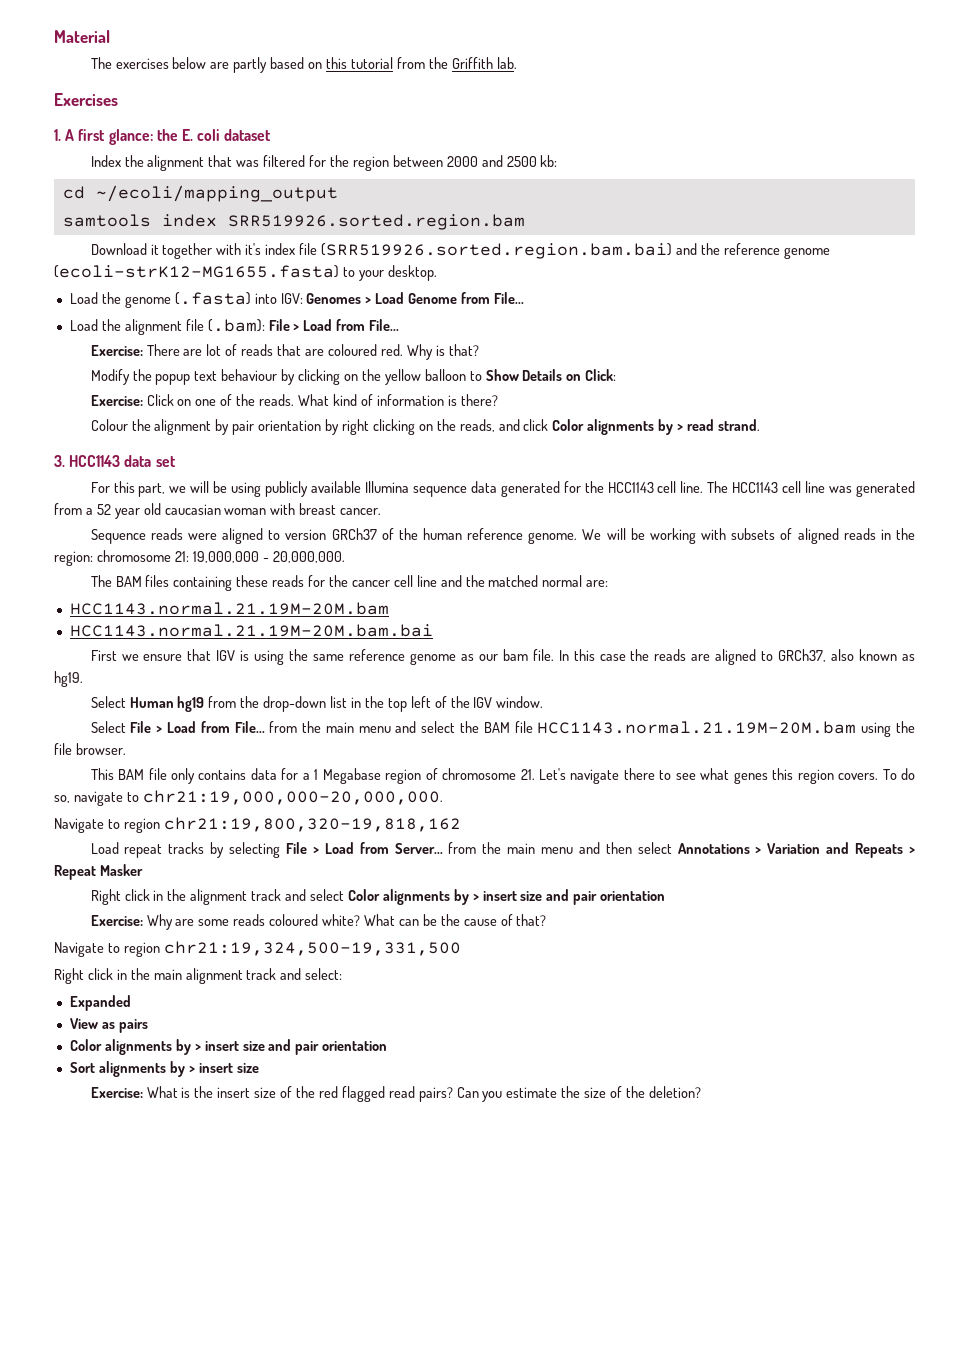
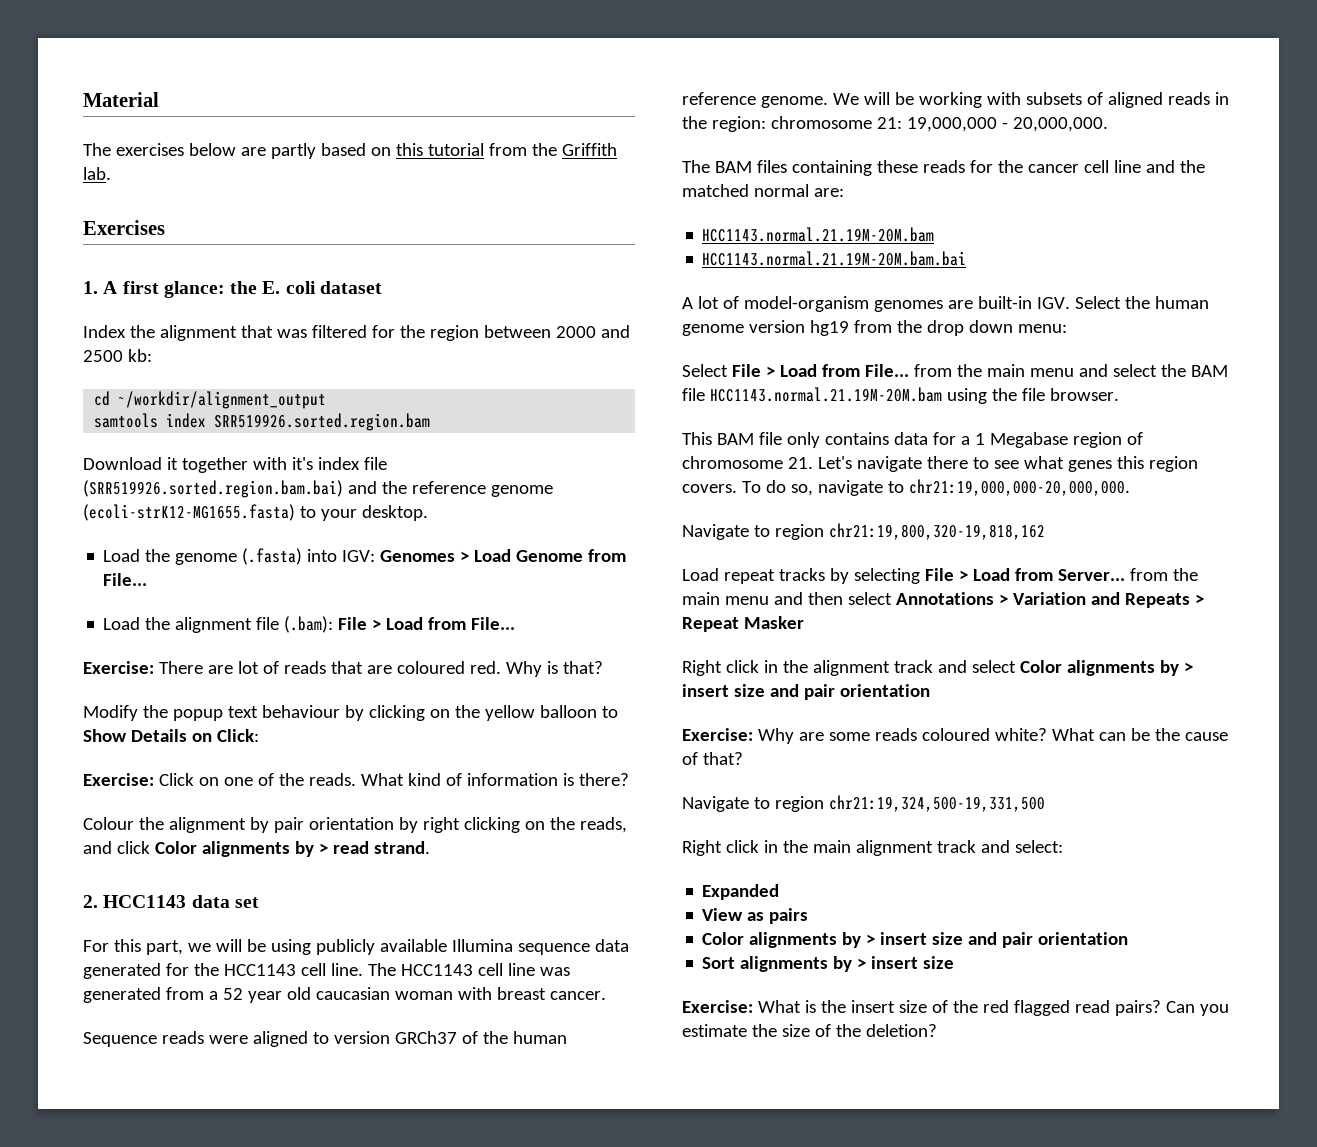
[95,185,338,202] ~/ecoli/mapping_output -> [118,391,327,409] ~/workdir/alignment_output
[54,455,65,467] 3. -> [83,895,98,908] 2.
[90,649,915,665] [54,671,83,687] [90,696,544,712] First we ensure that IGV is using the same reference genome as our bam file. In this case the reads are aligned to GRCh37, also known as hg19. // Select Human hg19 from the drop-down list in the top left of the IGV window. -> [682,296,1209,312] [682,320,1067,336] A lot of model-organism genomes are built-in IGV. Select the human genome version hg19 from the drop down menu:

